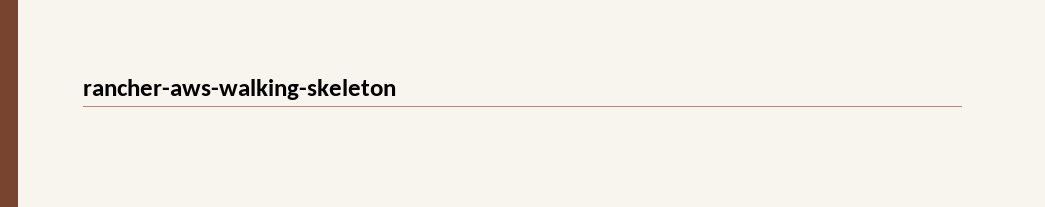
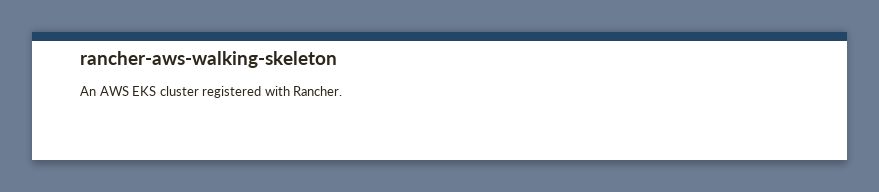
(396, 89) none -> [80,86,343,98] // An AWS EKS cluster registered with Rancher.

